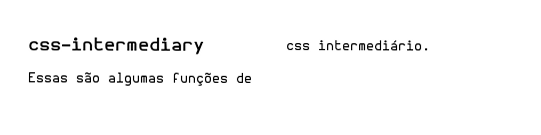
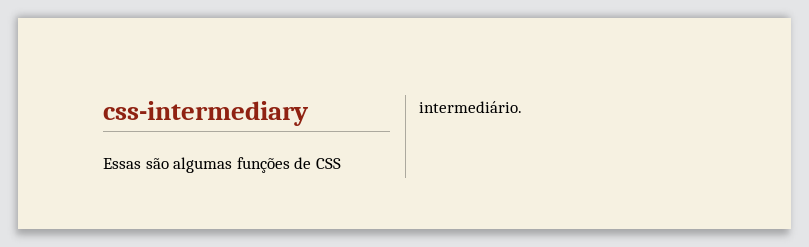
[286,43,311,51] css -> [315,158,341,169] CSS

